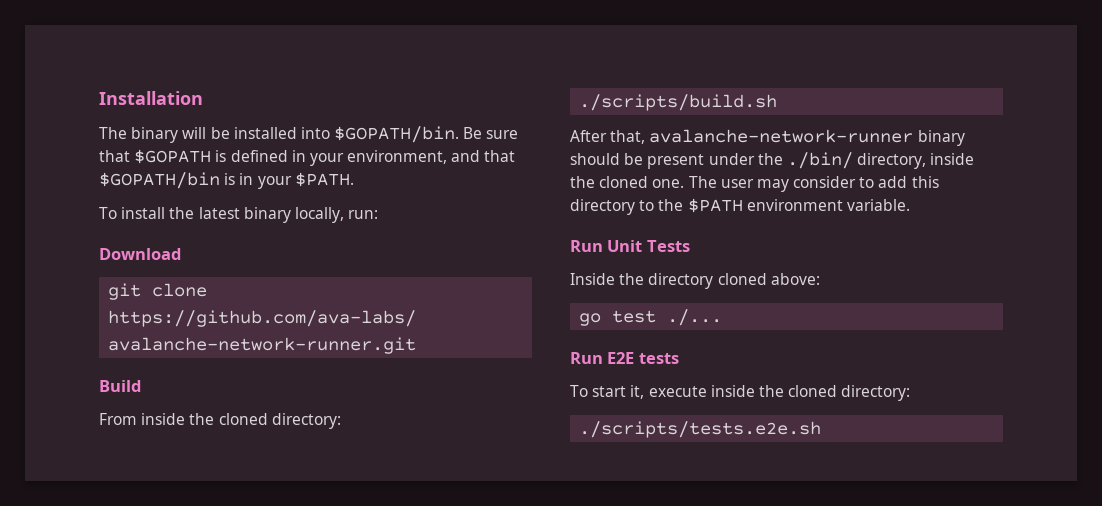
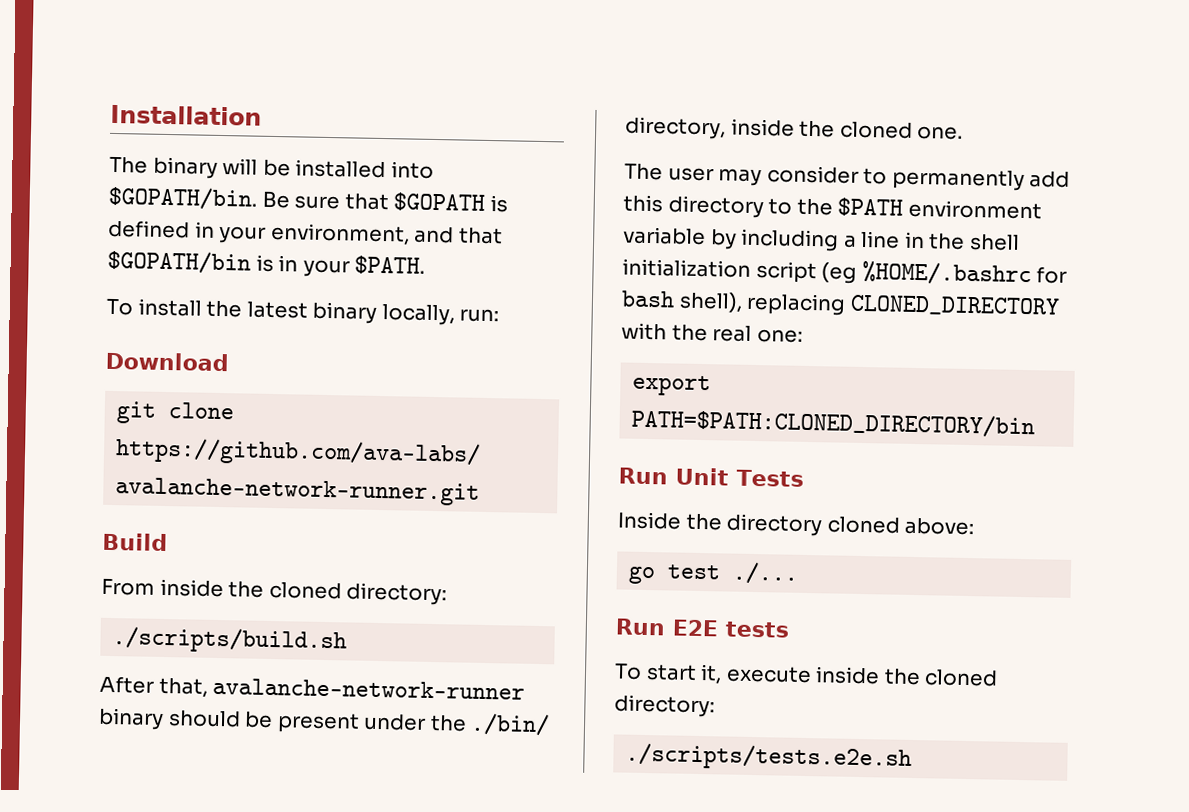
(685, 183) none -> (964, 132) //
(875, 182) none -> [891,168,1025,191] permanently
[846,199,910,211] variable. -> [623,226,1020,252] [622,258,1068,287] [621,290,1060,317] [621,322,803,343] [632,374,712,397] [631,408,1036,439] variable by including a line in the shell initialization script (eg %HOME/.bashrc for bash shell), replacing CLONED_DIRECTORY with the real one: // export PATH=$PATH:CLONED_DIRECTORY/bin

